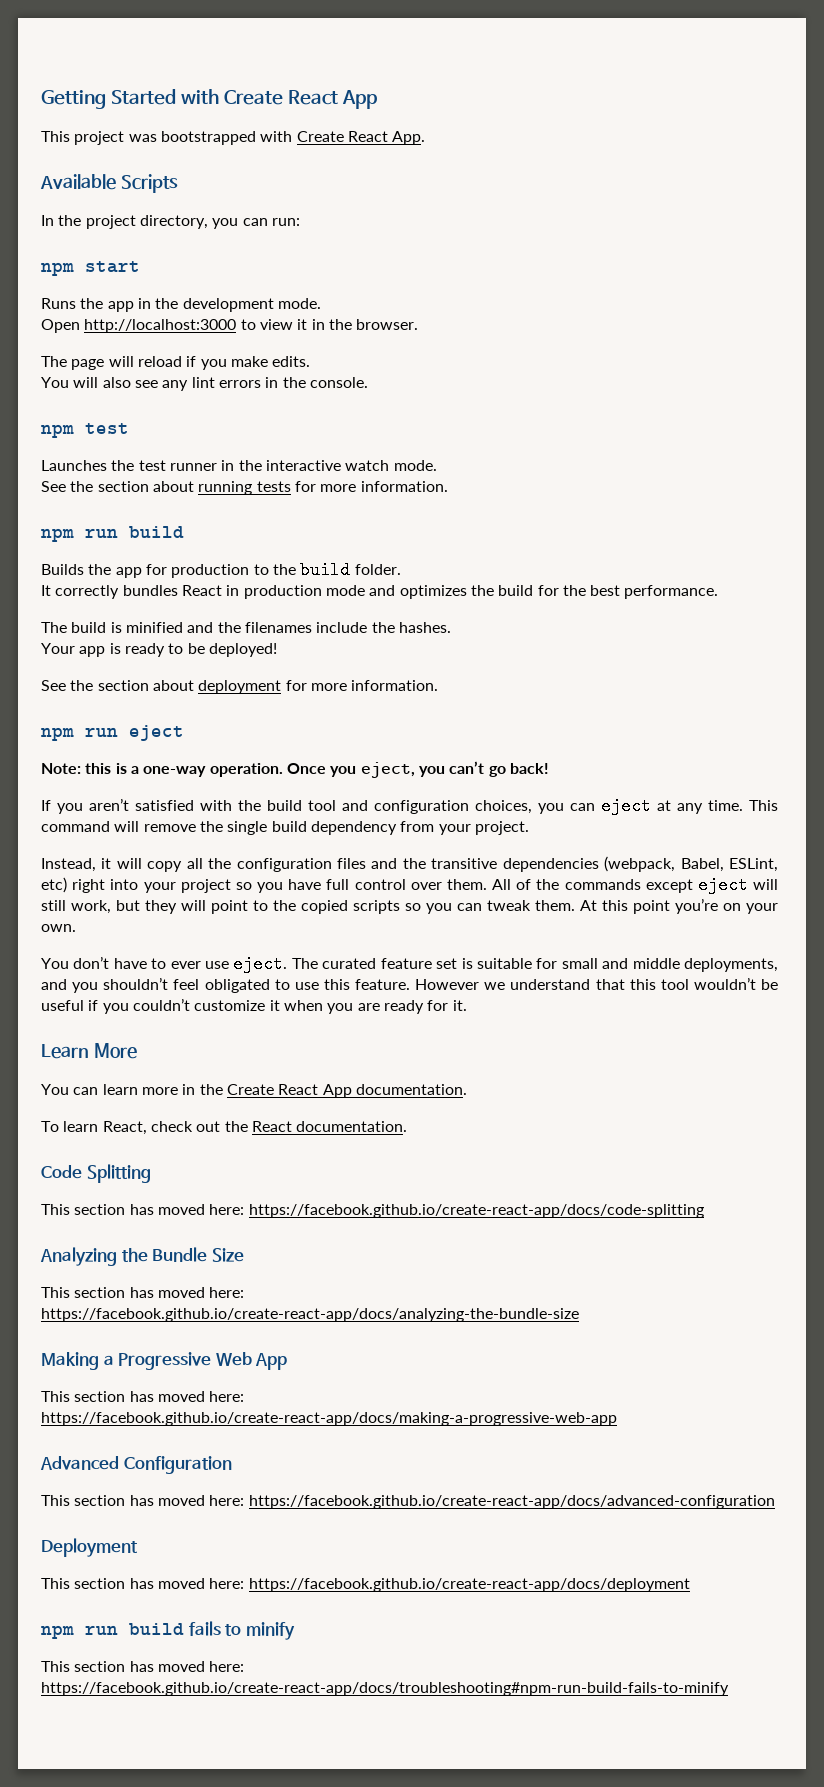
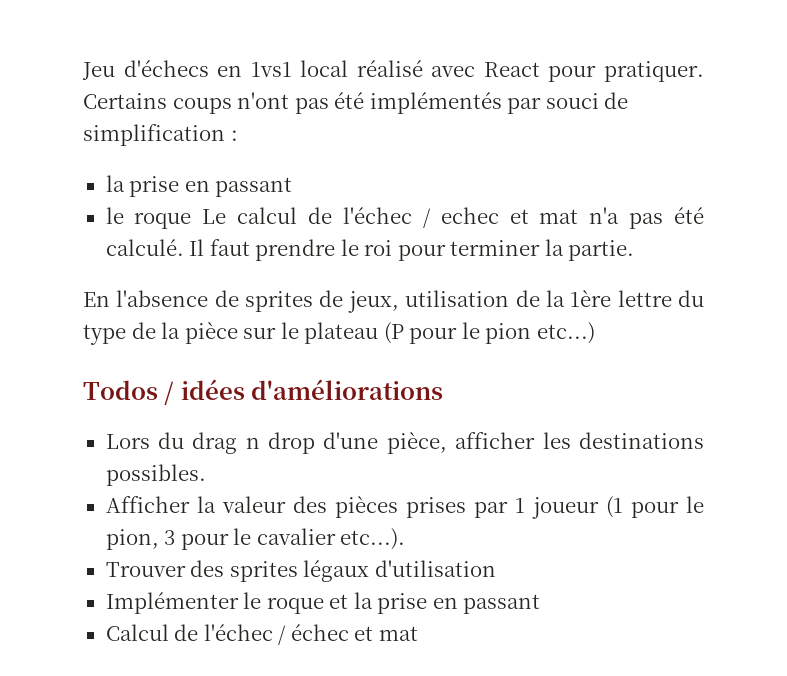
[41,89,377,109] [41,131,426,145] [40,174,178,193] [41,215,300,229] [41,261,140,276] [41,298,321,312] [41,319,419,333] [41,356,311,370] [41,377,368,391] [41,423,129,438] [41,460,437,471] [41,481,448,495] [41,526,184,542] [41,561,401,579] [41,585,719,599] [41,622,451,633] [41,643,277,657] [41,680,439,694] [41,725,184,741] [41,761,549,778] [41,797,778,815] [41,821,529,835] [41,856,779,872] [41,876,778,894] [41,898,778,914] [41,924,76,932] [41,955,778,973] [41,977,778,993] [41,998,467,1014] [41,1043,137,1059] [41,1084,467,1098] [41,1121,408,1135] [41,1164,151,1183] [41,1204,704,1218] [40,1247,244,1266] [41,1287,245,1298] [41,1308,579,1322] [41,1352,288,1370] [41,1391,245,1402] [41,1412,617,1426] [40,1456,232,1474] [41,1495,775,1509] [41,1538,138,1557] [41,1578,690,1592] [41,1621,295,1640] [41,1661,245,1672] [41,1682,729,1696] Getting Started with Create React App // This project was bootstrapped with Create React App. // Available Scripts // In the project directory, you can run: // npm start // Runs the app in the development mode. // Open http://localhost:3000 to view it in the browser. // The page will reload if you make edits. // You will also see any lint errors in the console. // npm test // Launches the test runner in the interactive watch mode. // See the section about running tests for more information. // npm run build // Builds the app for production to the build folder. // It correctly bundles React in production mode and optimizes the build for the best performance. // The build is minified and the filenames include the hashes. // Your app is ready to be deployed! // See the section about deployment for more information. // npm run eject // Note: this is a one-way operation. Once you eject, you can’t go back! // If you aren’t satisfied with the build tool and configuration choices, you can eject at any time. This command will remove the single build dependency from your project. // Instead, it will copy all the configuration files and the transitive dependencies (webpack, Babel, ESLint, etc) right into your project so you have full control over them. All of the commands except eject will still work, but they will point to the copied scripts so you can tweak them. At this point you’re on your own. // You don’t have to ever use eject. The curated feature set is suitable for small and middle deployments, and you shouldn’t feel obligated to use this feature. However we understand that this tool wouldn’t be useful if you couldn’t customize it when you are ready for it. // Learn More // You can learn more in the Create React App documentation. // To learn React, check out the React documentation. // Code Splitting // This section has moved here: https://facebook.github.io/create-react-app/docs/code-splitting // Analyzing the Bundle Size // This section has moved here: https://facebook.github.io/create-react-app/docs/analyzing-the-bundle-size // Making a Progressive Web App // This section has moved here: https://facebook.github.io/create-react-app/docs/making-a-progressive-web-app // Advanced Configuration // This section has moved here: https://facebook.github.io/create-react-app/docs/advanced-configuration // Deployment // This section has moved here: https://facebook.github.io/create-react-app/docs/deployment // npm run build fails to minify // This section has moved here: https://facebook.github.io/create-react-app/docs/troubleshooting#npm-run-build-fails-to-minify -> [82,60,704,82] [83,92,629,114] [83,124,238,146] [105,175,293,197] [105,207,705,229] [105,239,635,261] [83,290,705,313] [83,322,595,345] [83,379,444,405] [105,432,704,454] [105,464,206,486] [105,496,704,519] [105,528,406,550] [105,560,496,582] [105,592,541,614] [105,624,418,645] Jeu d'échecs en 1vs1 local réalisé avec React pour pratiquer. Certains coups n'ont pas été implémentés par souci de simplification : // la prise en passant // le roque Le calcul de l'échec / echec et mat n'a pas été calculé. Il faut prendre le roi pour terminer la partie. // En l'absence de sprites de jeux, utilisation de la 1ère lettre du type de la pièce sur le plateau (P pour le pion etc...) // Todos / idées d'améliorations // Lors du drag n drop d'une pièce, afficher les destinations possibles. // Afficher la valeur des pièces prises par 1 joueur (1 pour le pion, 3 pour le cavalier etc...). // Trouver des sprites légaux d'utilisation // Implémenter le roque et la prise en passant // Calcul de l'échec / échec et mat

